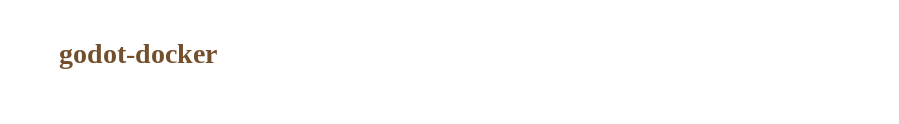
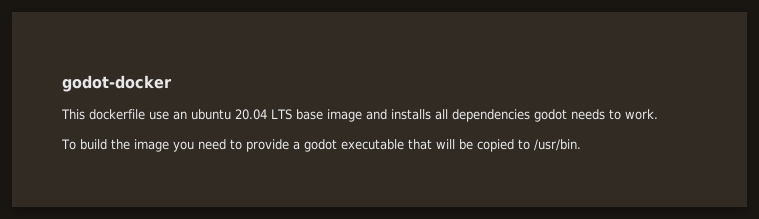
(217, 56) none -> [61,109,658,122] [61,139,581,152] // This dockerfile use an ubuntu 20.04 LTS base image and installs all dependencies godot needs to work. // To build the image you need to provide a godot executable that will be copied to /usr/bin.

